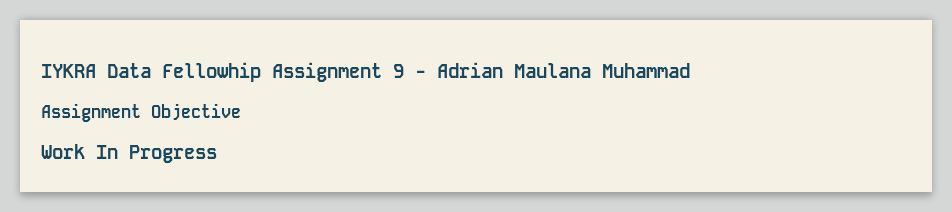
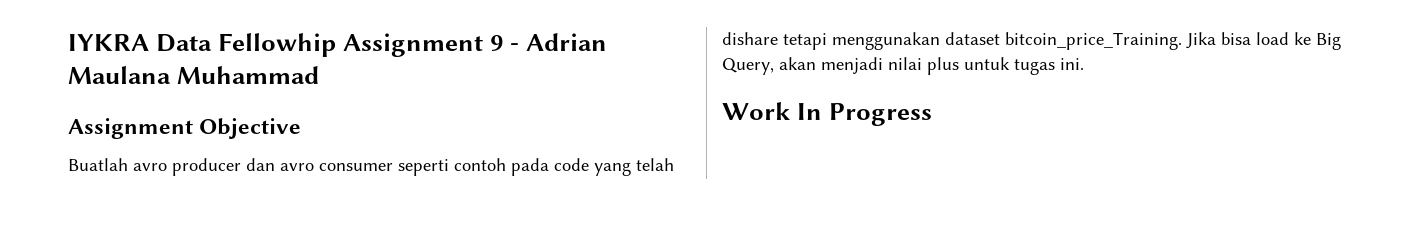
(241, 112) none -> [68,158,674,176] [722,32,1341,50] [722,57,1084,75] // Buatlah avro producer dan avro consumer seperti contoh pada code yang telah dishare tetapi menggunakan dataset bitcoin_price_Training. Jika bisa load ke Big Query, akan menjadi nilai plus untuk tugas ini.

